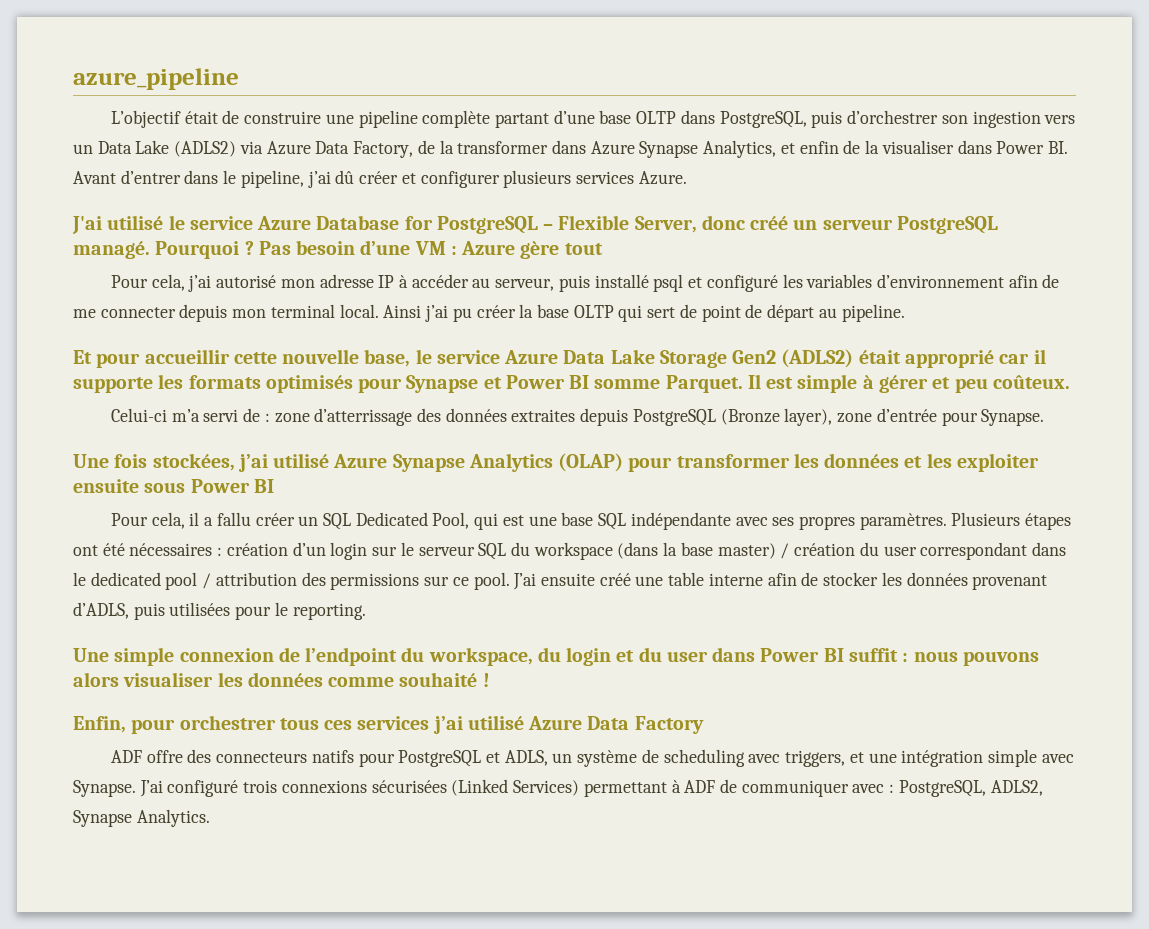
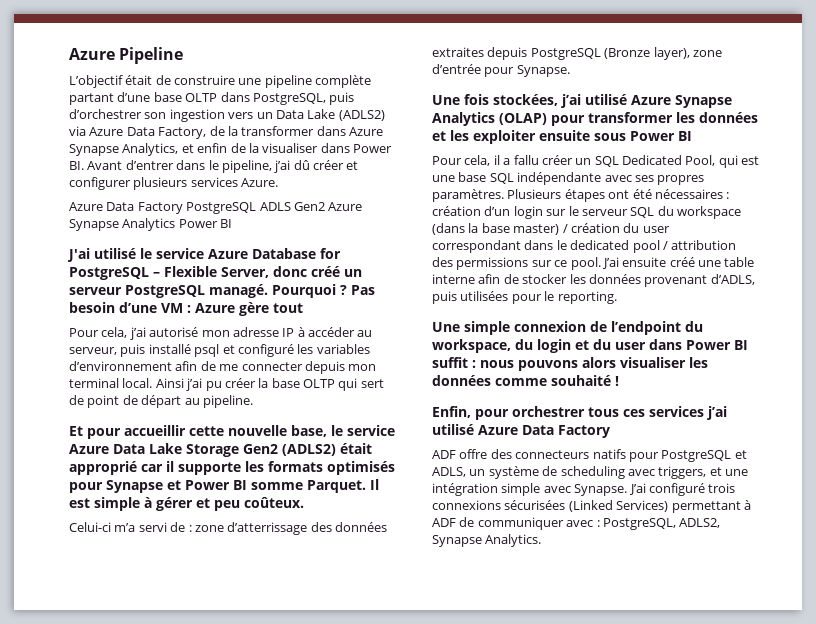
[73,68,239,90] azure_pipeline -> [69,47,184,64] Azure Pipeline
(687, 178) none -> [69,202,363,214] [69,218,233,231] // Azure Data Factory PostgreSQL ADLS Gen2 Azure Synapse Analytics Power BI

